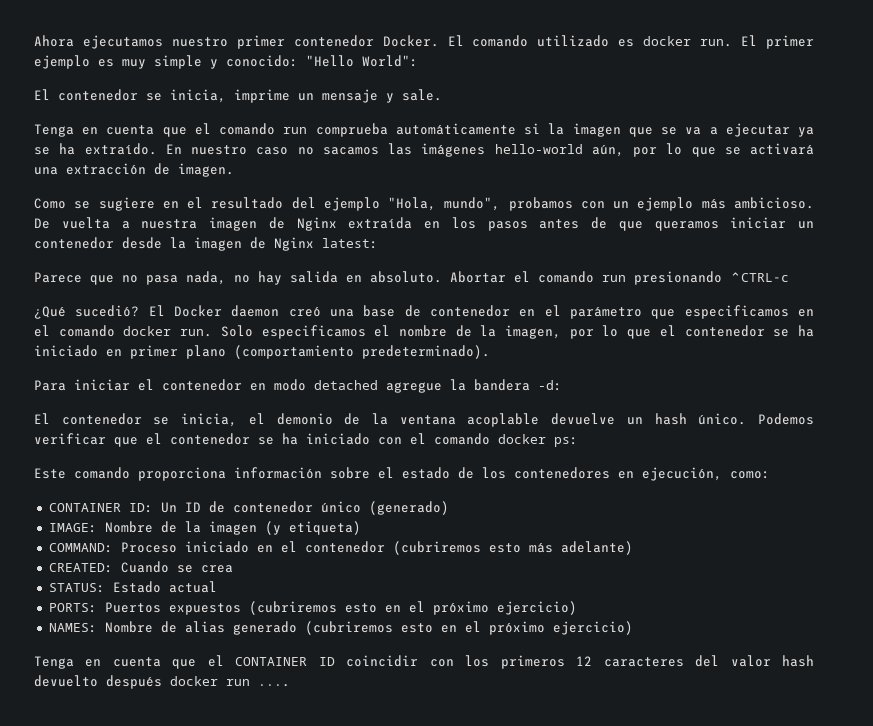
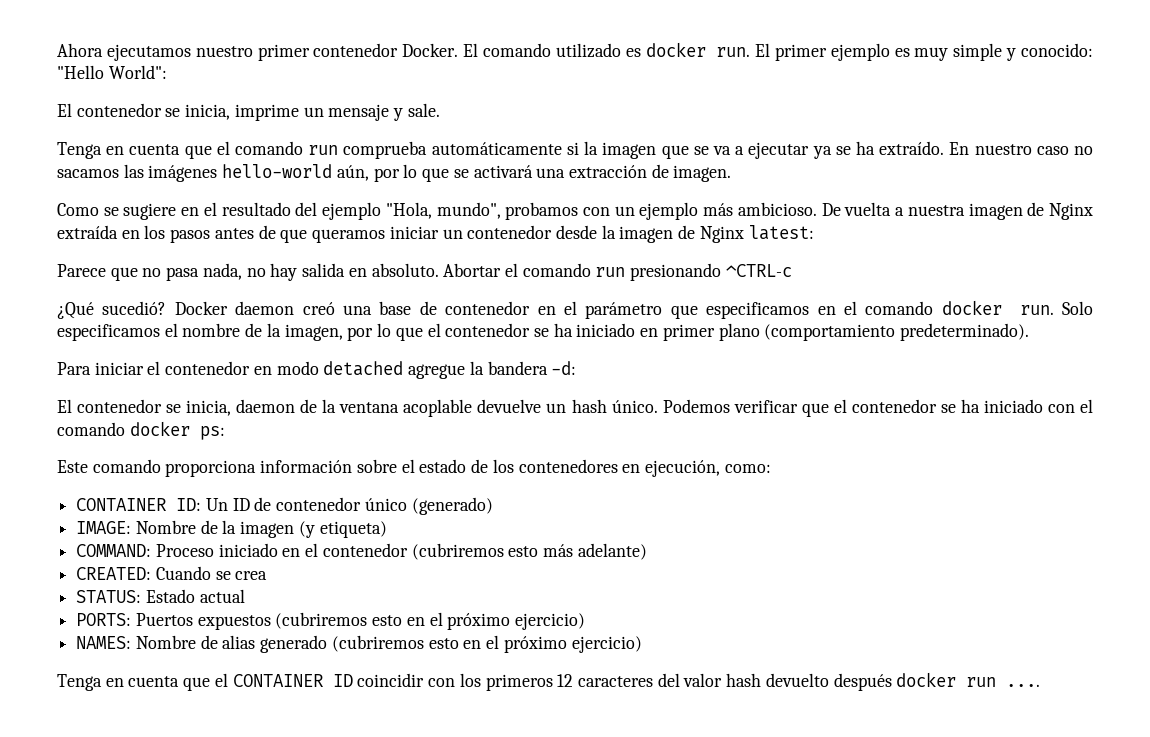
[148,305,165,316] El -> (167, 308) none
[248,413,333,425] el demonio -> [236,399,296,413] daemon

